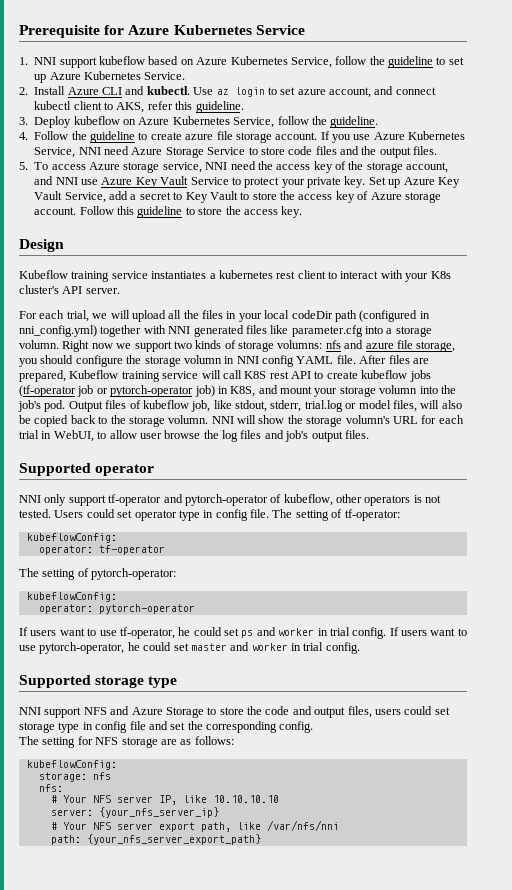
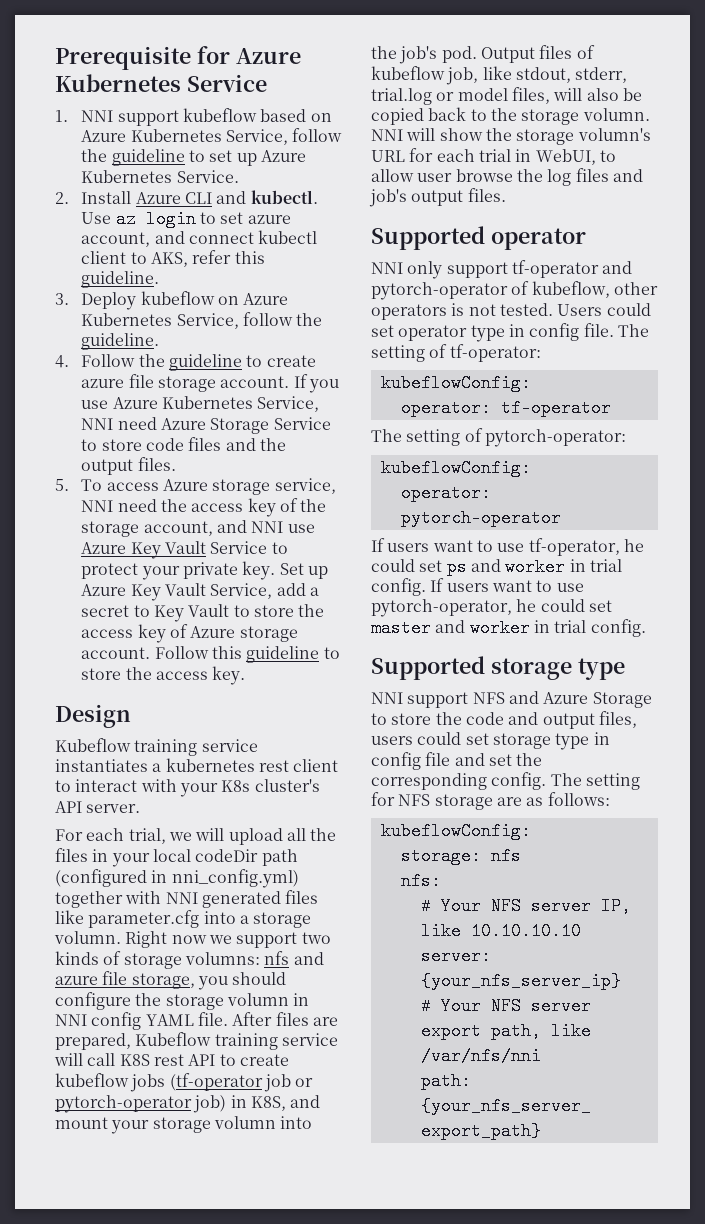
(314, 727) // -> (547, 781) none

